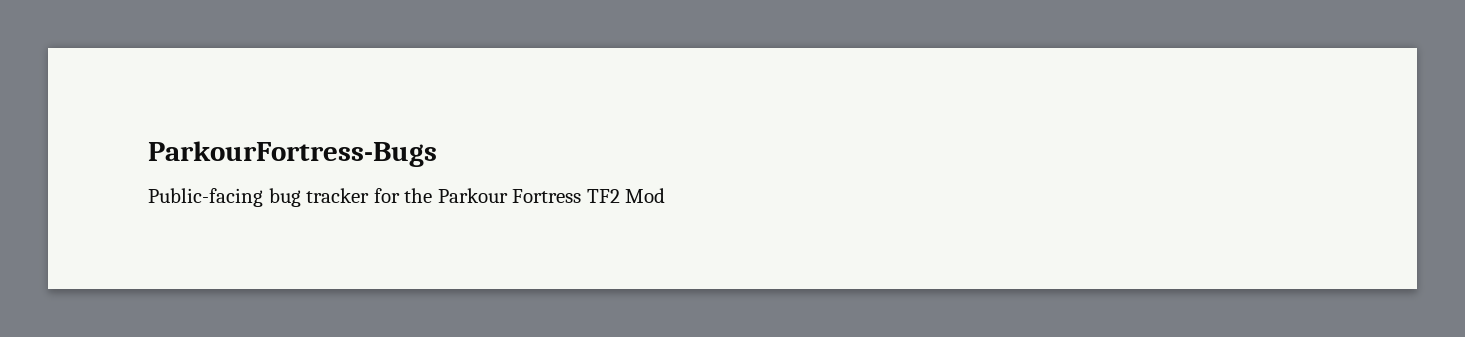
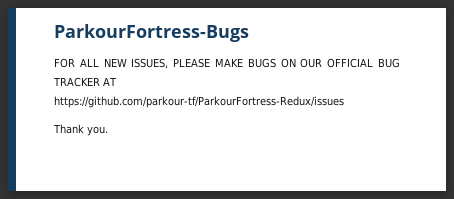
[148,188,666,207] Public-facing bug tracker for the Parkour Fortress TF2 Mod -> [54,58,401,69] [53,77,117,87] [54,96,344,108] [53,124,108,136] FOR ALL NEW ISSUES, PLEASE MAKE BUGS ON OUR OFFICIAL BUG TRACKER AT https://github.com/parkour-tf/ParkourFortress-Redux/issues // Thank you.

